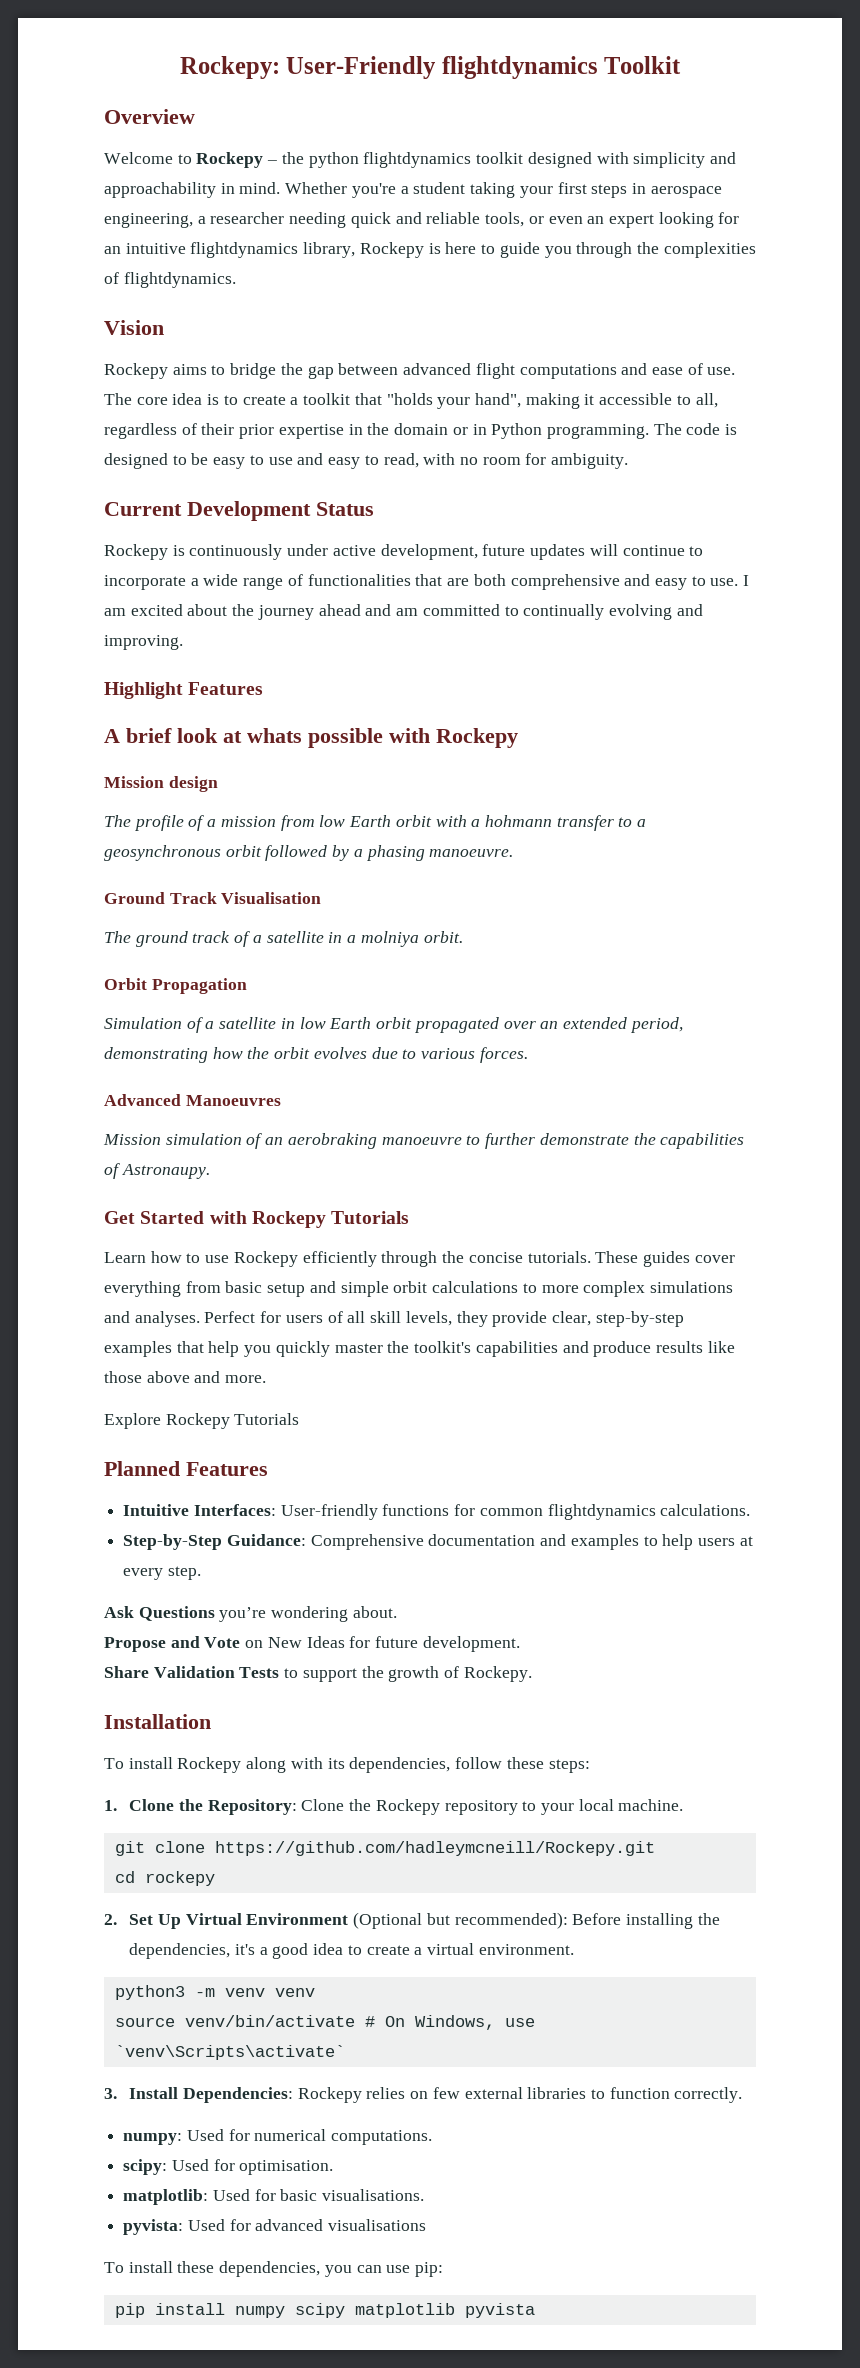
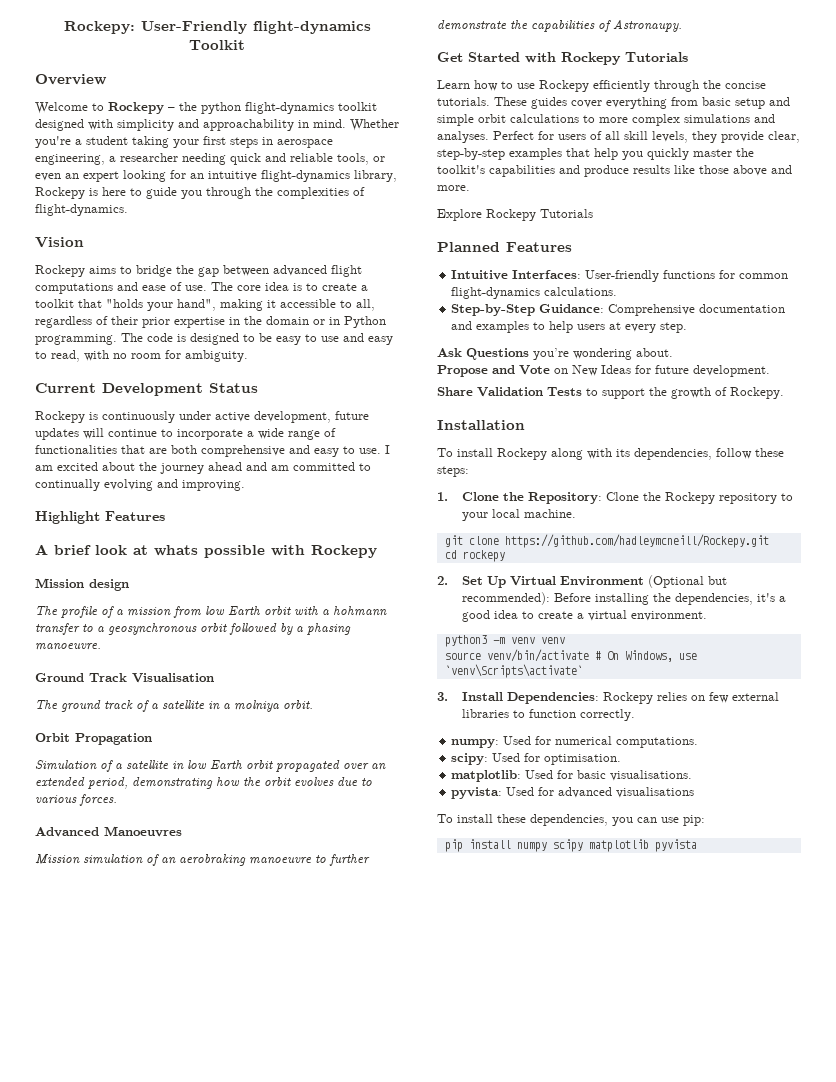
[441,56,598,79] flightdynamics -> [252,21,371,34] flight-dynamics
[363,152,472,168] flightdynamics -> [245,102,334,114] flight-dynamics
[190,242,299,258] flightdynamics -> [261,170,350,182] flight-dynamics
[123,272,236,288] flightdynamics. -> [35,204,128,216] flight-dynamics.
[547,1504,656,1520] flightdynamics -> [451,287,541,299] flight-dynamics

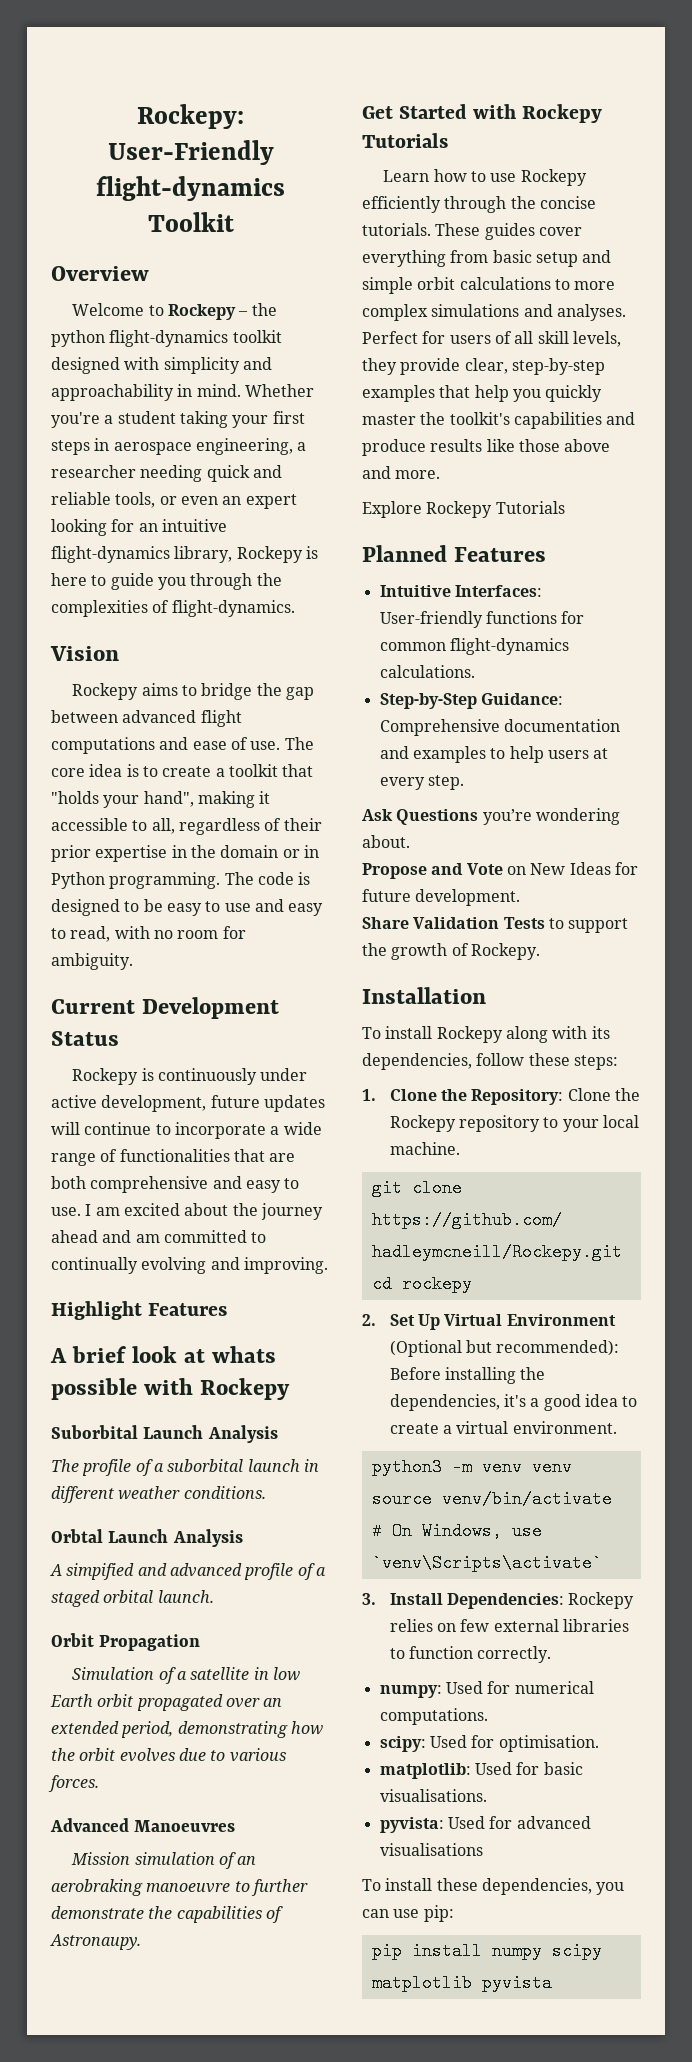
[35,578,129,591] Mission design -> [51,1425,278,1443] Suborbital Launch Analysis
[127,606,387,618] [35,623,351,635] [35,643,101,650] [35,673,214,683] [35,700,313,712] mission from low Earth orbit with a hohmann transfer to a geosynchronous orbit followed by a phasing manoeuvre. // Ground Track Visualisation // The ground track of a satellite in a molniya orbit. -> [167,1459,319,1472] [51,1486,266,1503] [51,1529,243,1547] [50,1563,326,1580] [51,1590,214,1607] suborbital launch in different weather conditions. // Orbtal Launch Analysis // A simpified and advanced profile of a staged orbital launch.

